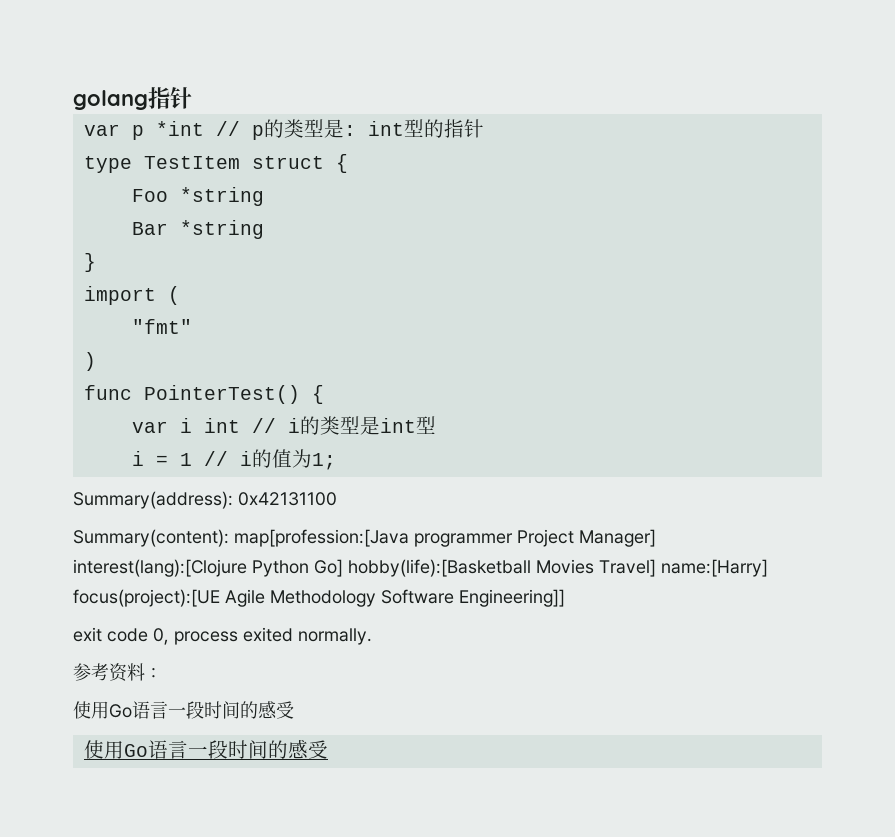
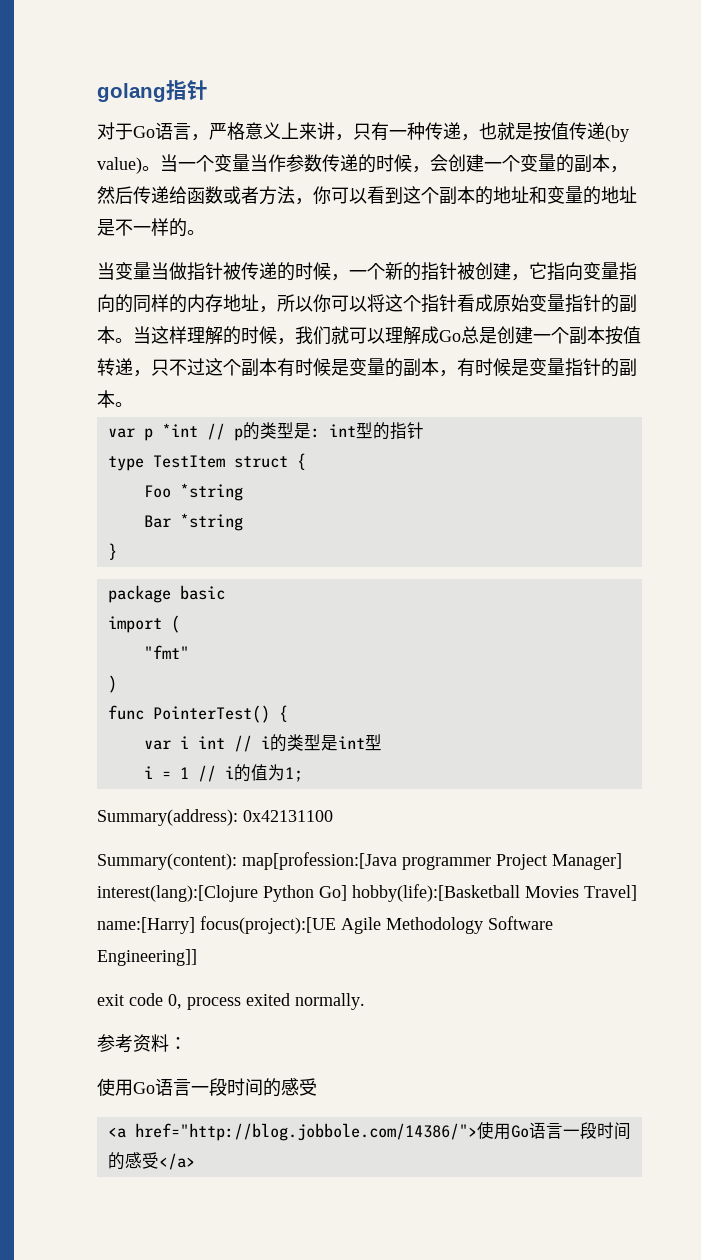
(192, 98) none -> [97,122,629,142] [97,154,628,174] [97,186,637,205] [97,218,205,237] [97,262,637,281] [97,294,637,313] [97,326,641,345] [97,358,637,377] [97,390,133,408] // 对于Go语言，严格意义上来讲，只有一种传递，也就是按值传递(by value)。当一个变量当作参数传递的时候，会创建一个变量的副本，然后传递给函数或者方法，你可以看到这个副本的地址和变量的地址是不一样的。 // 当变量当做指针被传递的时候，一个新的指针被创建，它指向变量指向的同样的内存地址，所以你可以将这个指针看成原始变量指针的副本。当这样理解的时候，我们就可以理解成Go总是创建一个副本按值转递，只不过这个副本有时候是变量的副本，有时候是变量指针的副本。
(96, 262) none -> [107,585,225,603] // package basic
[83,740,328,759] 使用Go语言一段时间的感受 -> [107,1122,631,1141] [107,1152,195,1170] <a href="http://blog.jobbole.com/14386/">使用Go语言一段时间的感受</a>

